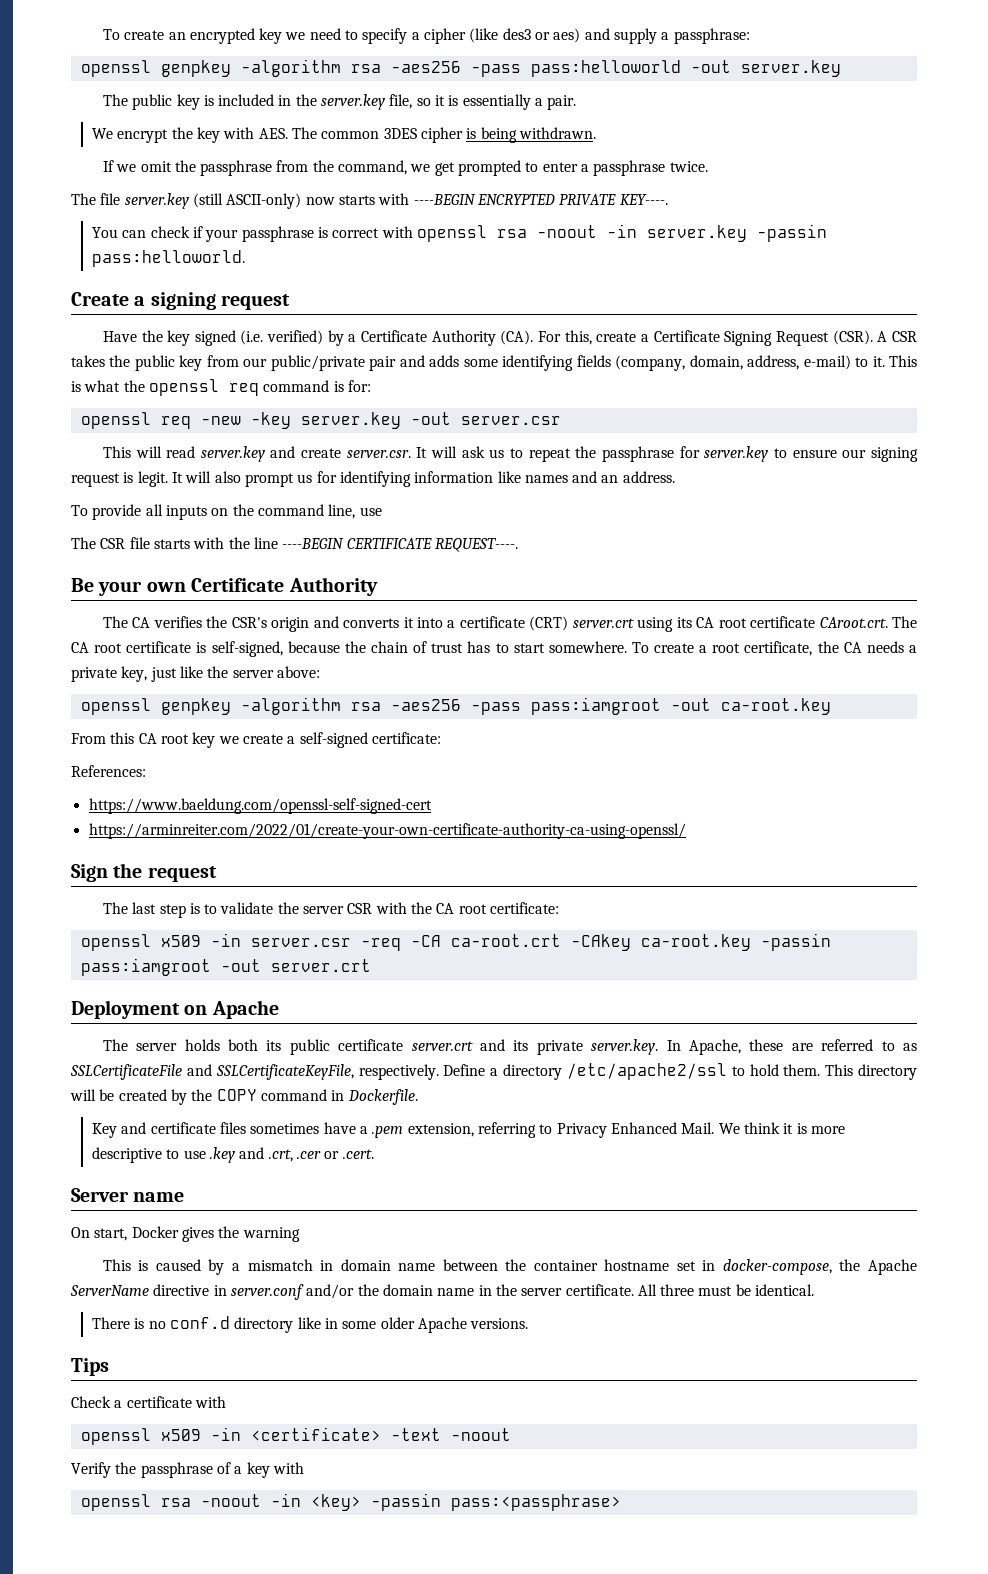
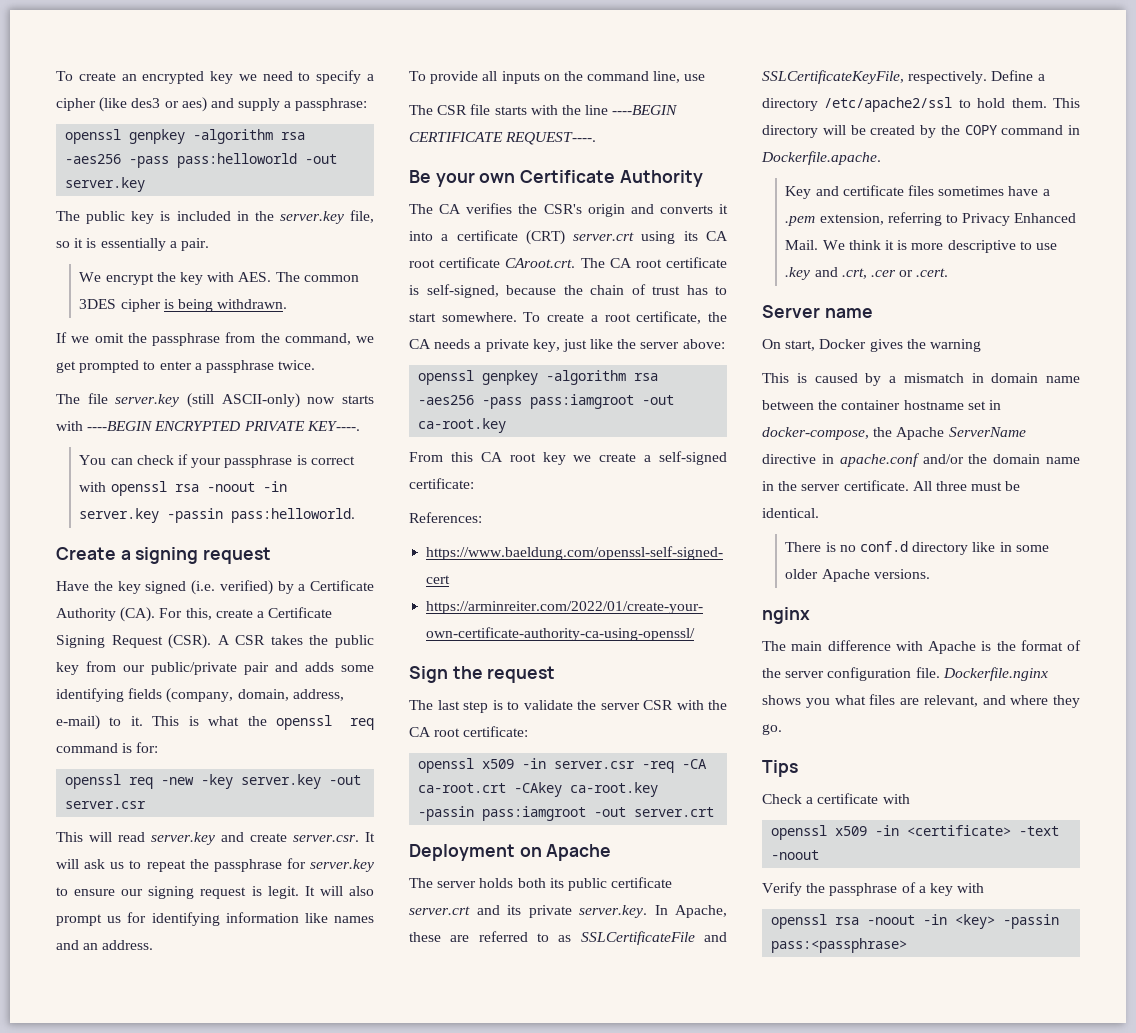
[347,1089,418,1105] Dockerfile. -> [761,151,881,165] Dockerfile.apache.
[230,1284,304,1300] server.conf -> [839,453,920,467] apache.conf
(529, 1323) none -> [762,607,810,624] [762,640,1081,654] [762,667,1048,681] [762,694,1080,708] [762,724,782,735] // nginx // The main difference with Apache is the format of the server configuration file. Dockerfile.nginx shows you what files are relevant, and where they go.

